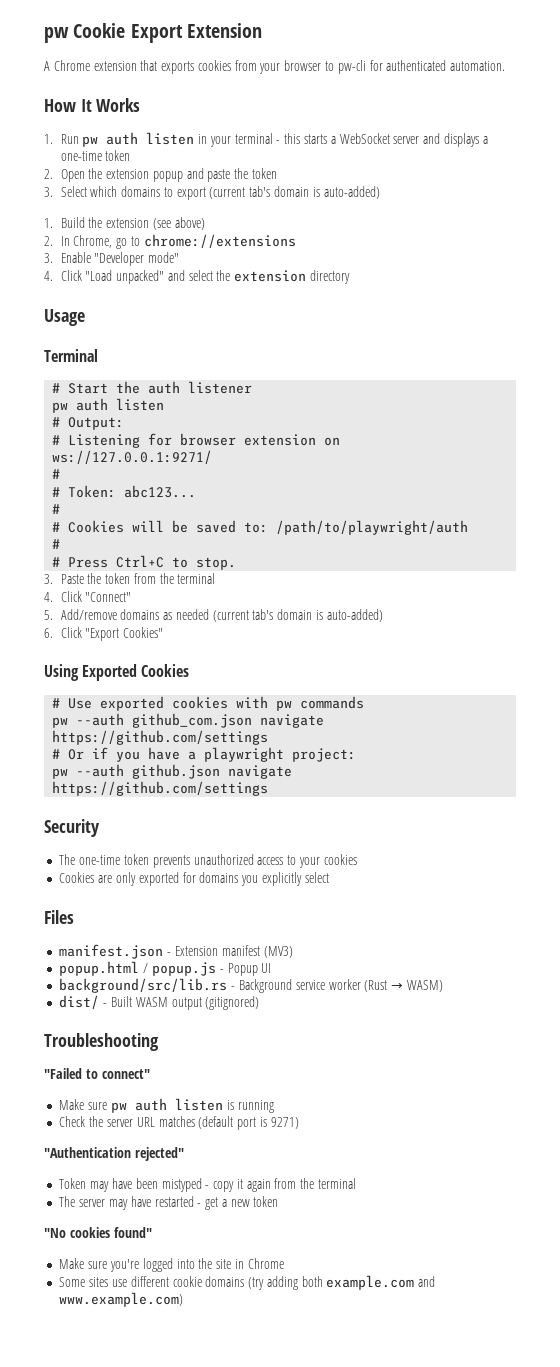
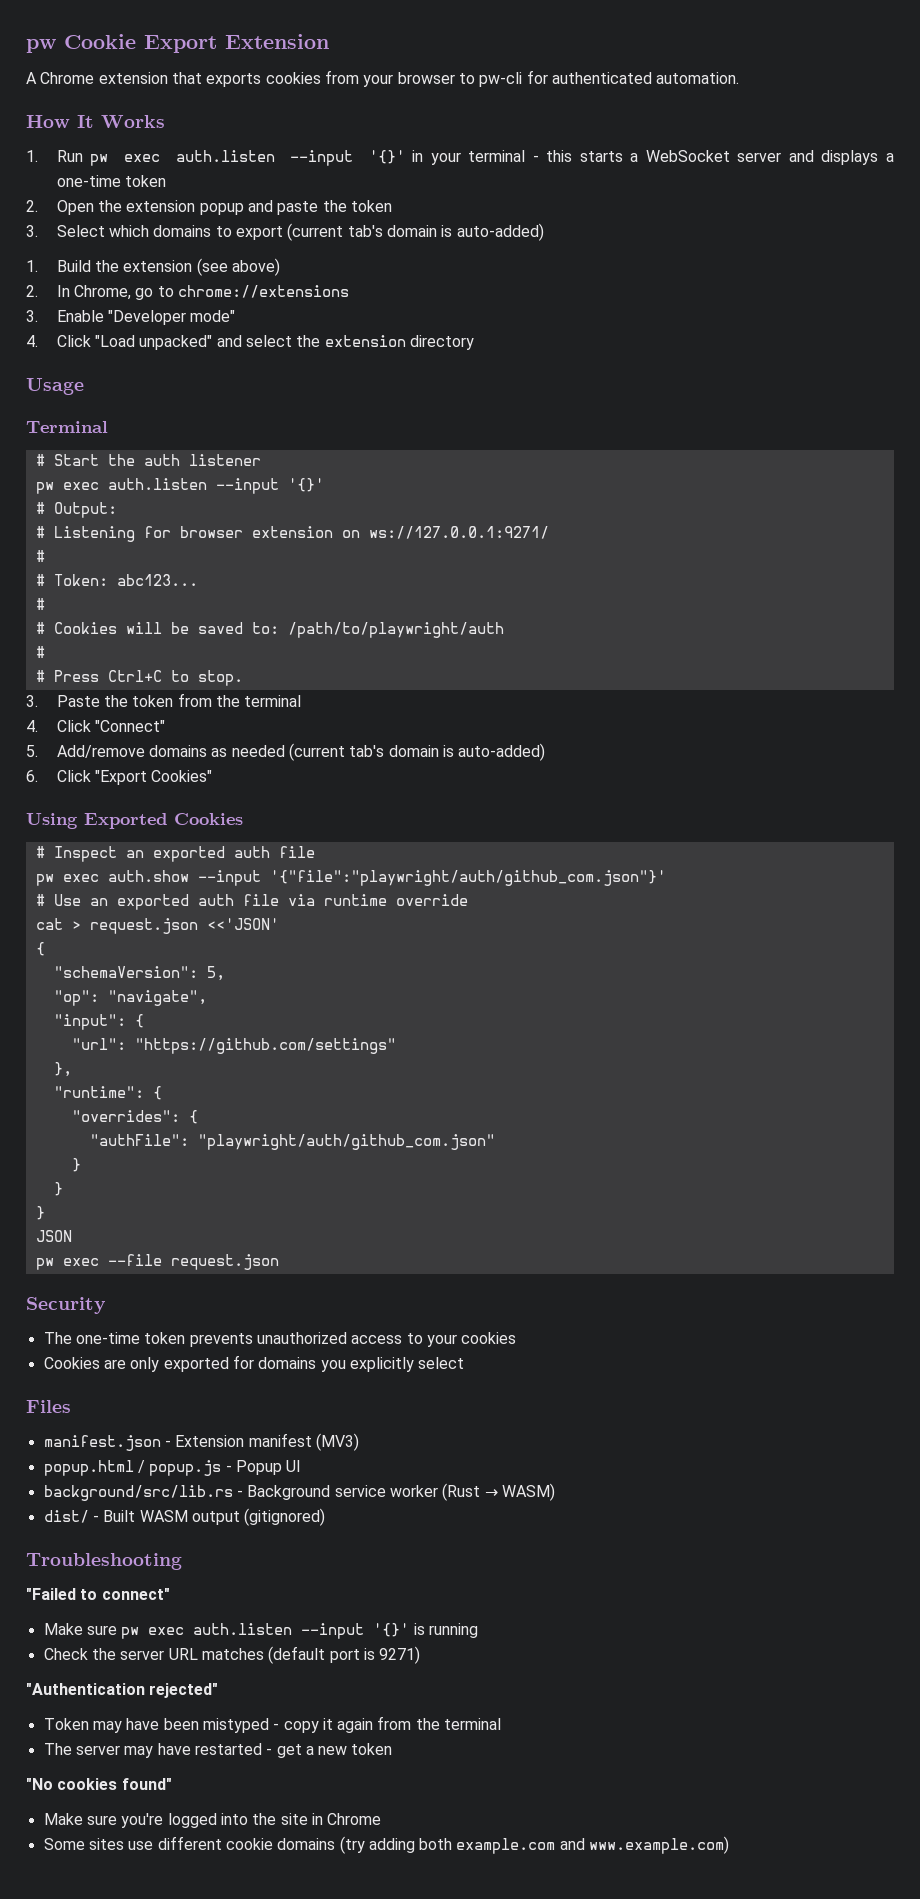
[106,132,195,145] auth listen -> [123,150,405,166] exec auth.listen --input '{}'
[76,398,165,411] auth listen -> [62,478,324,494] exec auth.listen --input '{}'
[68,696,365,711] [52,713,325,728] [52,730,269,745] [52,747,357,762] [52,764,293,779] [52,781,269,796] Use exported cookies with pw commands // pw --auth github_com.json navigate https://github.com/settings // # Or if you have a playwright project: // pw --auth github.json navigate https://github.com/settings -> [53,846,315,862] [35,870,666,886] [35,894,468,910] [35,918,279,934] [35,942,45,956] [53,966,225,981] [53,990,207,1006] [53,1014,144,1030] [71,1038,396,1054] [53,1062,72,1077] [53,1086,162,1100] [71,1110,198,1124] [89,1134,495,1150] [71,1158,81,1172] [53,1182,63,1196] [35,1206,45,1220] [35,1230,72,1242] [35,1254,279,1270] Inspect an exported auth file // pw exec auth.show --input '{"file":"playwright/auth/github_com.json"}' // # Use an exported auth file via runtime override // cat > request.json <<'JSON' // { // "schemaVersion": 5, // "op": "navigate", // "input": { // "url": "https://github.com/settings" // }, // "runtime": { // "overrides": { // "authFile": "playwright/auth/github_com.json" // } // } // } // JSON // pw exec --file request.json
[134,1098,223,1111] auth listen -> [148,1623,410,1639] exec auth.listen --input '{}'

